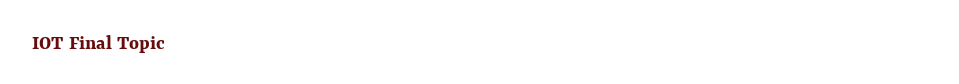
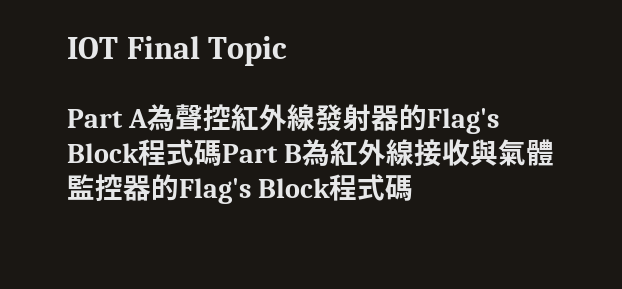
(166, 44) none -> [67,104,500,134] [67,139,555,167] [67,174,414,204] // Part A為聲控紅外線發射器的Flag's Block程式碼Part B為紅外線接收與氣體監控器的Flag's Block程式碼

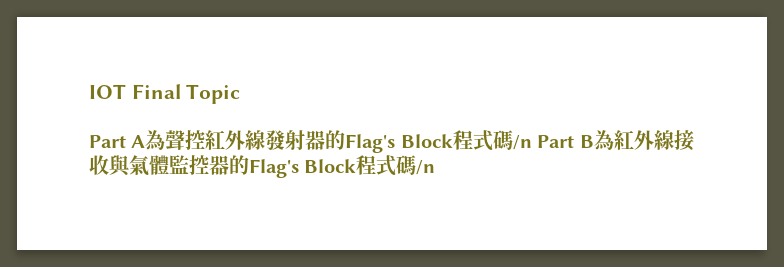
(222, 153) none -> [512,135,532,150] /n
(414, 188) none -> [416,160,436,175] /n

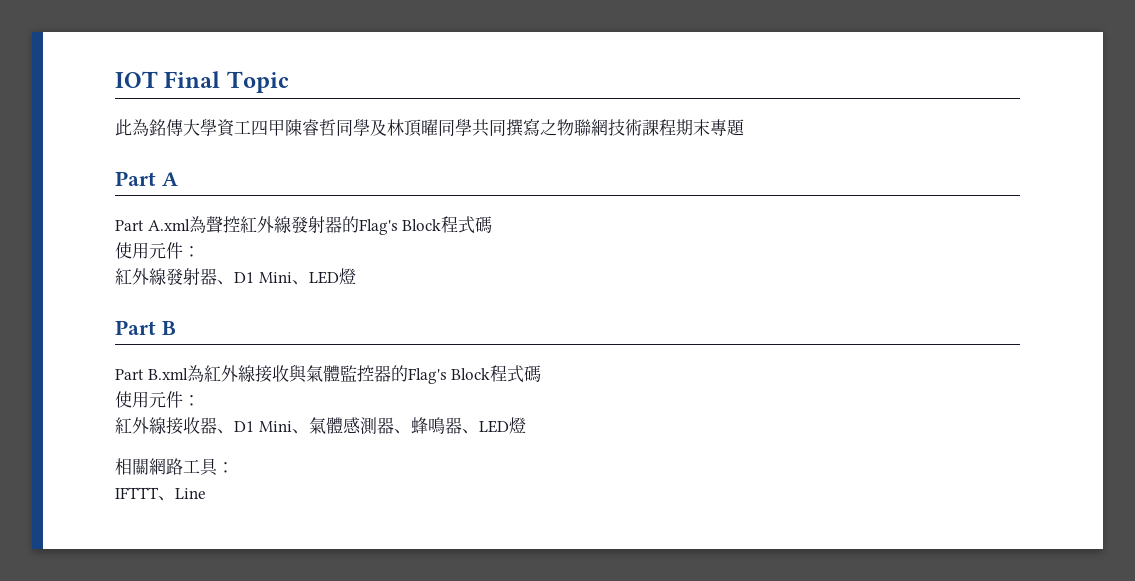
(241, 94) none -> [115,118,745,137] // 此為銘傳大學資工四甲陳睿哲同學及林頂曜同學共同撰寫之物聯網技術課程期末專題
(146, 141) none -> [115,219,190,231] // Part A.xml
[512,135,532,150] /n -> [115,242,200,259] [115,268,356,285] // 使用元件： // 紅外線發射器、D1 Mini、LED燈 //
(594, 141) none -> [115,368,188,380] // Part B.xml
[416,160,436,175] /n -> [115,391,200,408] [115,417,526,435] [115,458,234,476] [115,487,206,501] // 使用元件： // 紅外線接收器、D1 Mini、氣體感測器、蜂鳴器、LED燈 // 相關網路工具： // IFTTT、Line

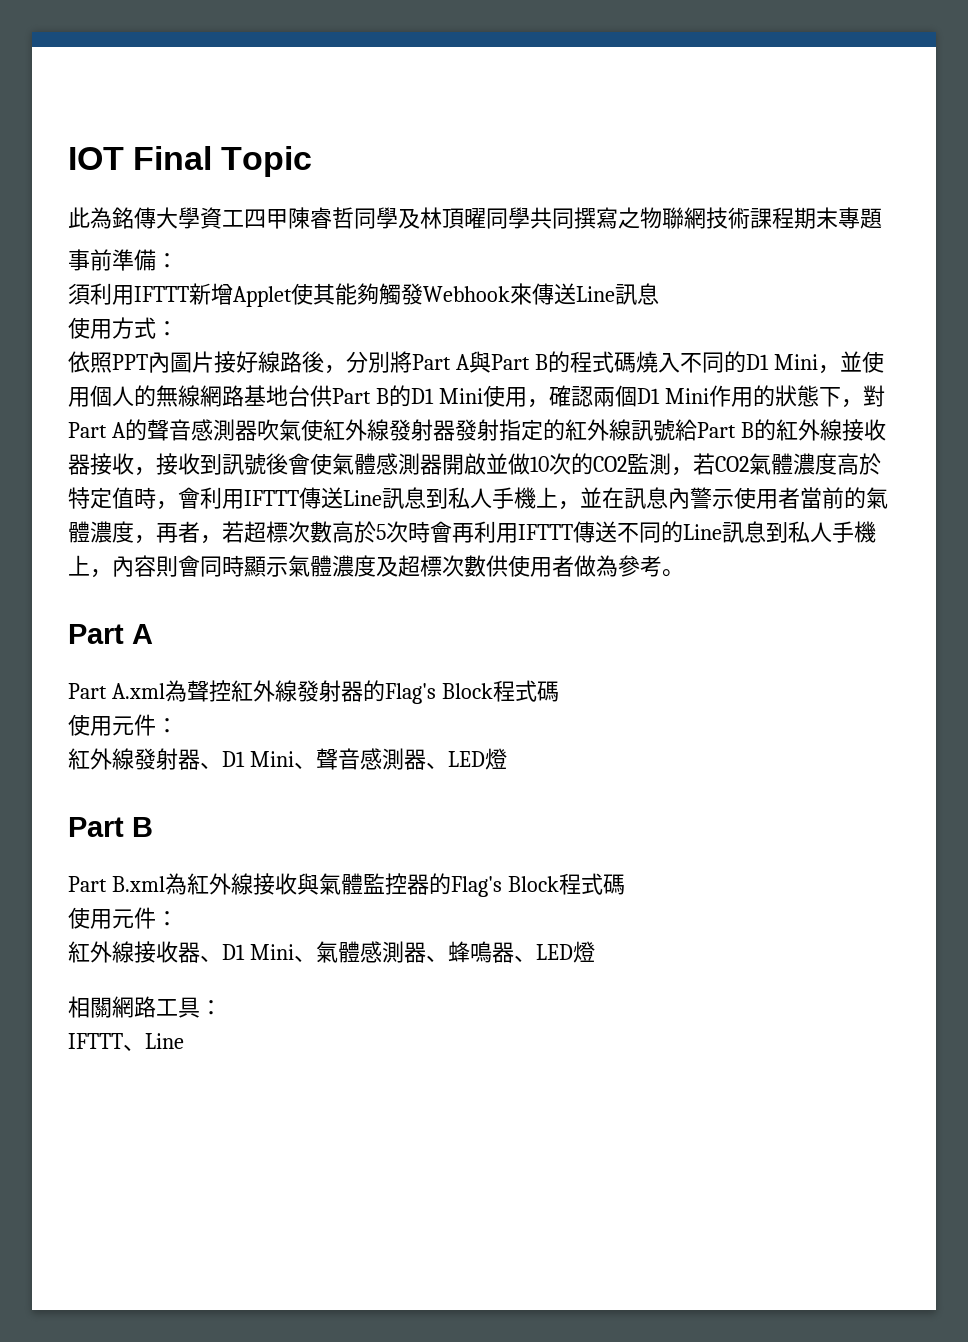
(745, 127) none -> [68,249,178,271] [68,283,659,307] [68,317,178,339] [68,351,884,374] [68,385,885,408] [68,419,886,442] [68,453,881,476] [68,487,888,510] [68,521,876,544] [68,555,684,578] // 事前準備： // 須利用IFTTT新增Applet使其能夠觸發Webhook來傳送Line訊息 // 使用方式： // 依照PPT內圖片接好線路後，分別將Part A與Part B的程式碼燒入不同的D1 Mini，並使用個人的無線網路基地台供Part B的D1 Mini使用，確認兩個D1 Mini作用的狀態下，對Part A的聲音感測器吹氣使紅外線發射器發射指定的紅外線訊號給Part B的紅外線接收器接收，接收到訊號後會使氣體感測器開啟並做10次的CO2監測，若CO2氣體濃度高於特定值時，會利用IFTTT傳送Line訊息到私人手機上，並在訊息內警示使用者當前的氣體濃度，再者，若超標次數高於5次時會再利用IFTTT傳送不同的Line訊息到私人手機上，內容則會同時顯示氣體濃度及超標次數供使用者做為參考。
(309, 282) none -> [315,748,448,770] 聲音感測器、

